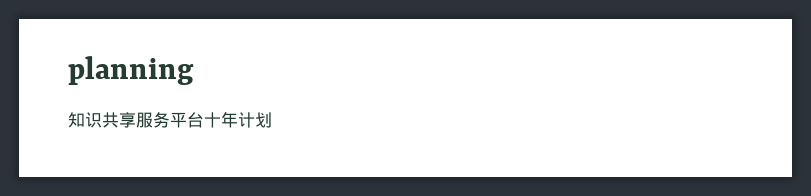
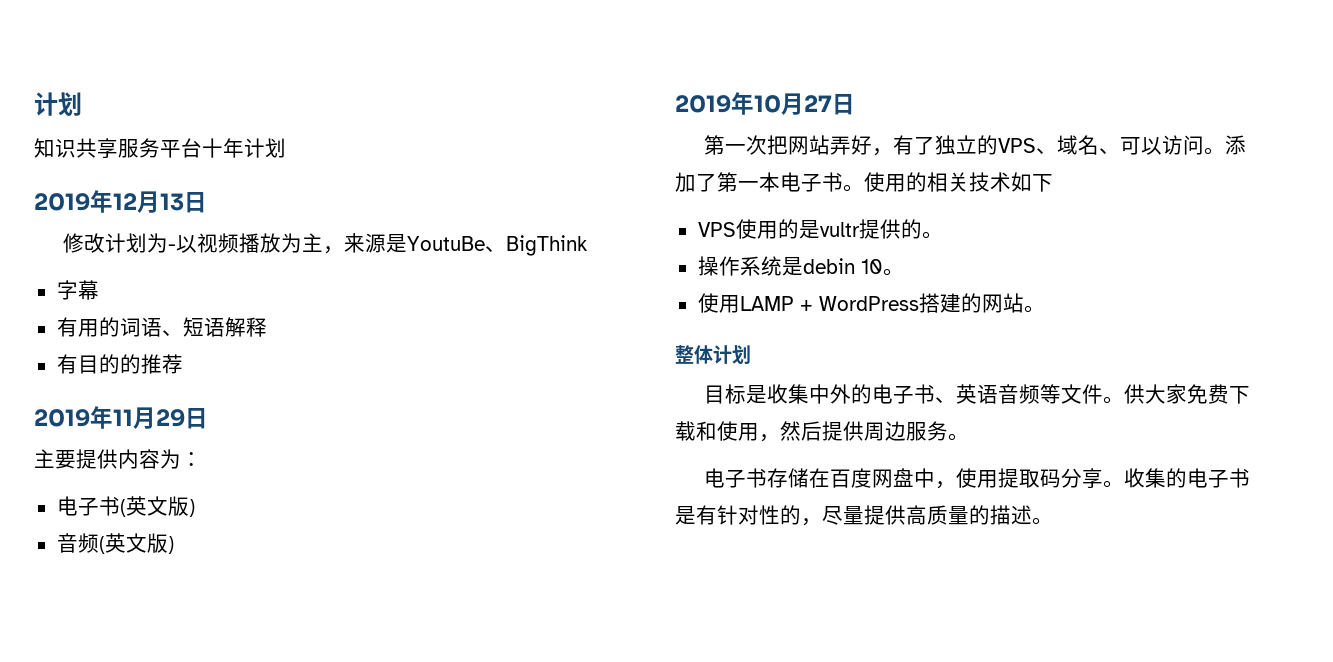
[68,56,194,85] planning -> [34,92,82,116] 计划
(272, 120) none -> [34,190,207,213] [63,233,589,256] [56,280,99,300] [56,317,267,337] [56,354,183,374] [34,406,208,429] [34,449,202,469] [56,496,195,517] [56,533,174,554] [675,92,855,115] [704,135,1247,156] [675,172,1053,192] [697,219,943,239] [697,256,904,276] [697,293,1045,313] [675,345,751,364] [704,384,1251,404] [675,421,969,442] [704,468,1251,489] [675,505,1053,526] // 2019年12月13日 // 修改计划为-以视频播放为主，来源是YoutuBe、BigThink // 字幕 // 有用的词语、短语解释 // 有目的的推荐 // 2019年11月29日 // 主要提供内容为： // 电子书(英文版) // 音频(英文版) // 2019年10月27日 // 第一次把网站弄好，有了独立的VPS、域名、可以访问。添加了第一本电子书。使用的相关技术如下 // VPS使用的是vultr提供的。 // 操作系统是debin 10。 // 使用LAMP + WordPress搭建的网站。 // 整体计划 // 目标是收集中外的电子书、英语音频等文件。供大家免费下载和使用，然后提供周边服务。 // 电子书存储在百度网盘中，使用提取码分享。收集的电子书是有针对性的，尽量提供高质量的描述。

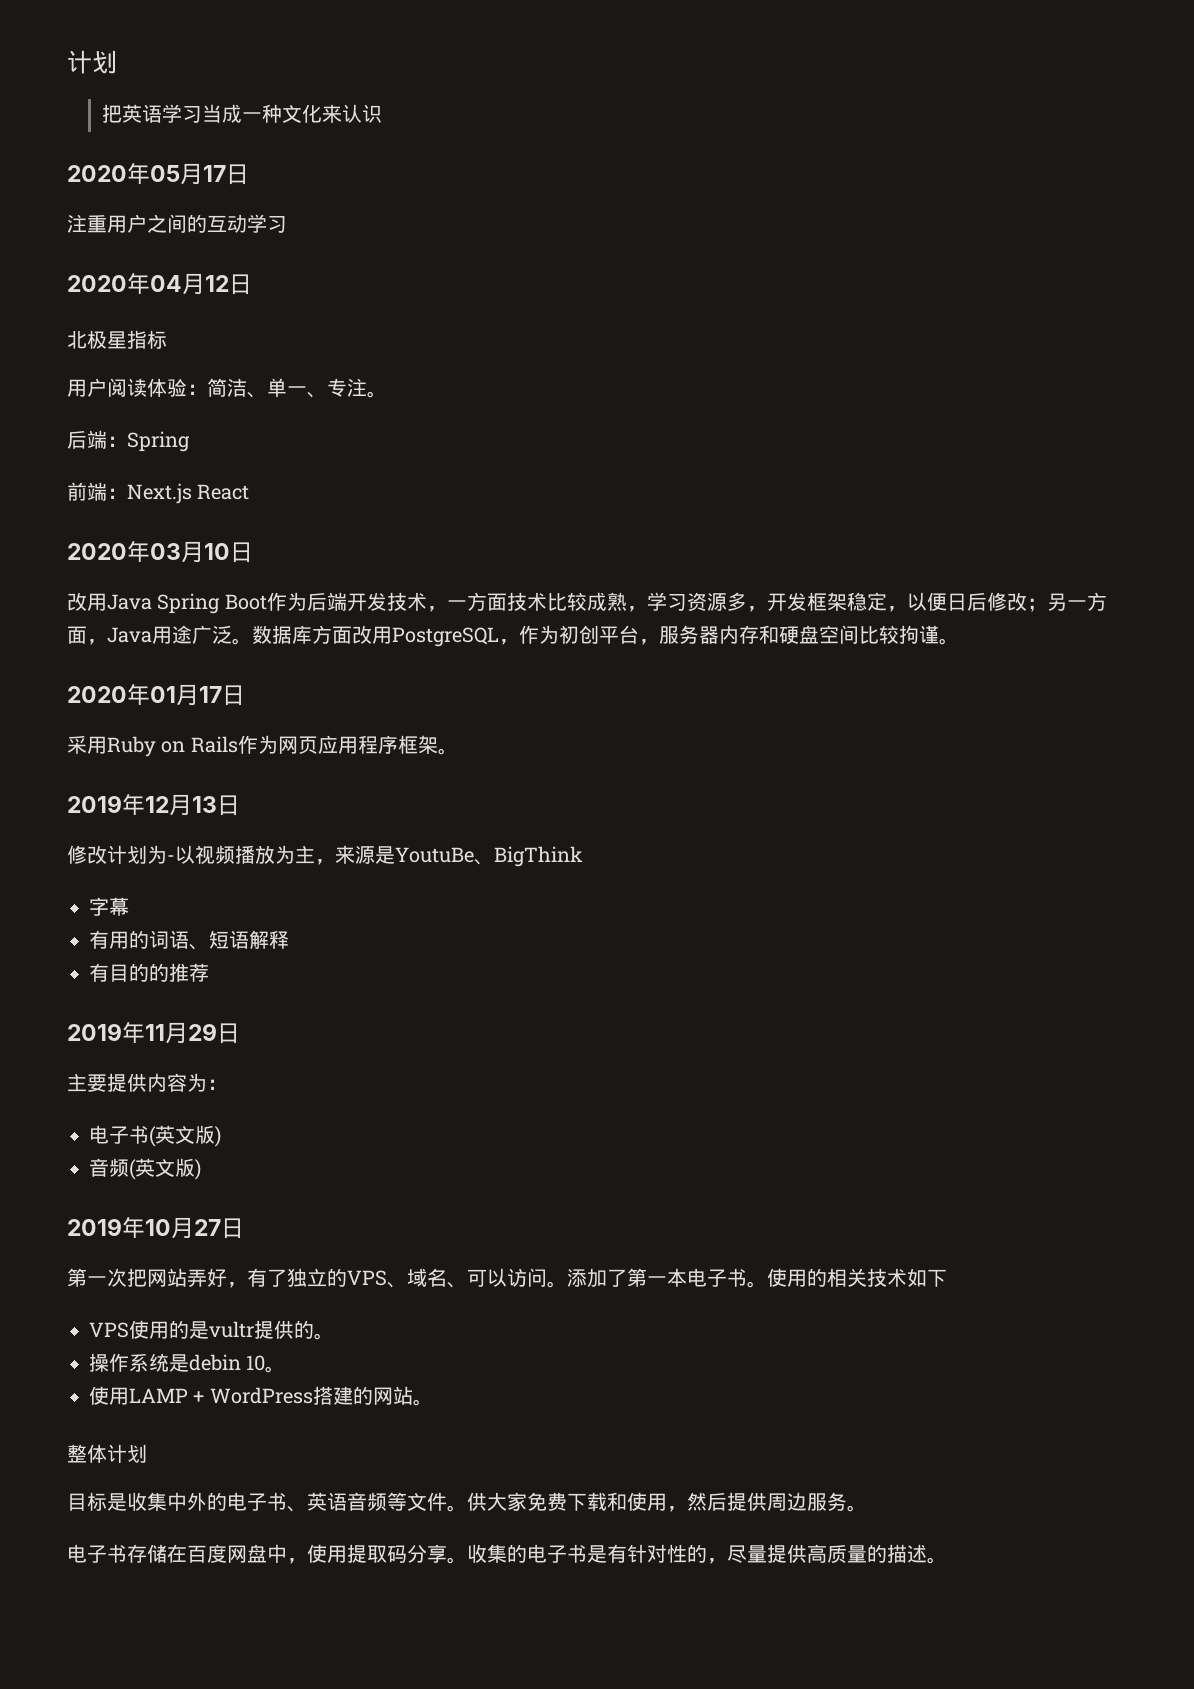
[34,92,82,116] [34,138,286,159] 计划 // 知识共享服务平台十年计划 -> [67,50,117,74] [102,104,383,123] [67,163,249,185] [67,214,287,233] [67,273,252,295] [67,330,167,349] [67,378,387,398] [67,430,190,452] [67,482,250,504] [67,541,253,563] [67,592,1107,614] [67,625,959,647] [67,684,245,706] [67,735,458,757] 计划 // 把英语学习当成一种文化来认识 // 2020年05月17日 // 注重用户之间的互动学习 // 2020年04月12日 // 北极星指标 // 用户阅读体验：简洁、单一、专注。 // 后端：Spring // 前端：Next.js React // 2020年03月10日 // 改用Java Spring Boot作为后端开发技术，一方面技术比较成熟，学习资源多，开发框架稳定，以便日后修改；另一方面，Java用途广泛。数据库方面改用PostgreSQL，作为初创平台，服务器内存和硬盘空间比较拘谨。 // 2020年01月17日 // 采用Ruby on Rails作为网页应用程序框架。

